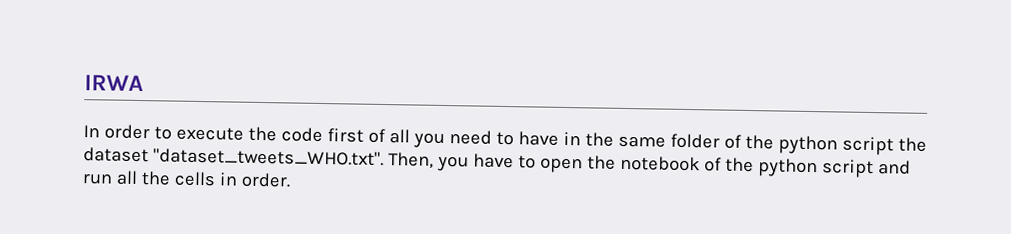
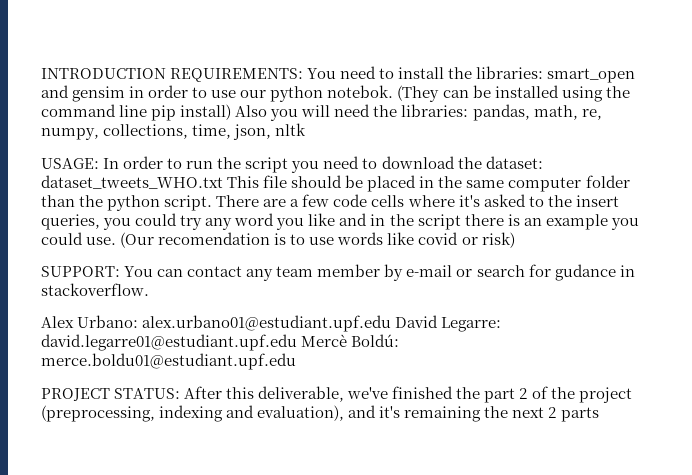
[84,74,144,92] [83,124,927,156] [83,147,911,179] [82,170,291,188] IRWA // In order to execute the code first of all you need to have in the same folder of the python script the dataset "dataset_tweets_WHO.txt". Then, you have to open the notebook of the python script and run all the cells in order. -> [41,66,636,83] [41,85,630,102] [41,104,602,121] [41,123,307,140] [41,156,543,173] [41,175,630,192] [41,194,619,211] [41,213,639,230] [41,232,515,248] [41,264,635,281] [41,283,149,296] [41,315,502,332] [41,334,400,351] [41,353,296,370] [41,386,632,403] [41,405,599,422] INTRODUCTION REQUIREMENTS: You need to install the libraries: smart_open and gensim in order to use our python notebok. (They can be installed using the command line pip install) Also you will need the libraries: pandas, math, re, numpy, collections, time, json, nltk // USAGE: In order to run the script you need to download the dataset: dataset_tweets_WHO.txt This file should be placed in the same computer folder than the python script. There are a few code cells where it's asked to the insert queries, you could try any word you like and in the script there is an example you could use. (Our recomendation is to use words like covid or risk) // SUPPORT: You can contact any team member by e-mail or search for gudance in stackoverflow. // Alex Urbano: alex.urbano01@estudiant.upf.edu David Legarre: david.legarre01@estudiant.upf.edu Mercè Boldú: merce.boldu01@estudiant.upf.edu // PROJECT STATUS: After this deliverable, we've finished the part 2 of the project (preprocessing, indexing and evaluation), and it's remaining the next 2 parts

